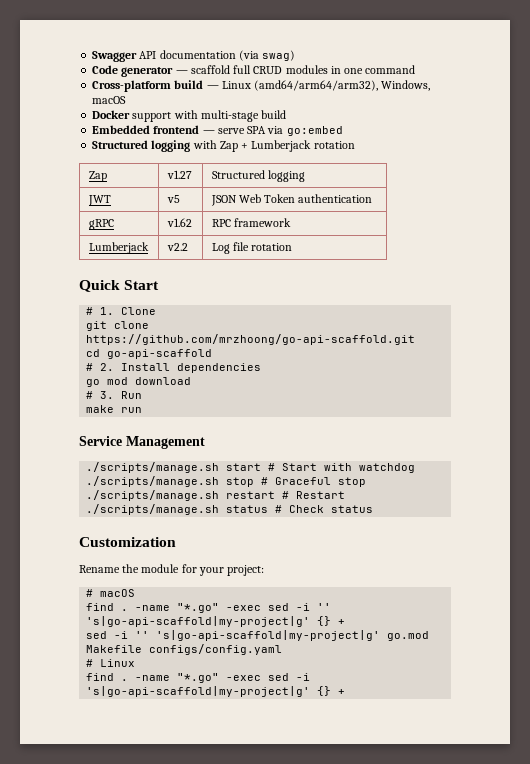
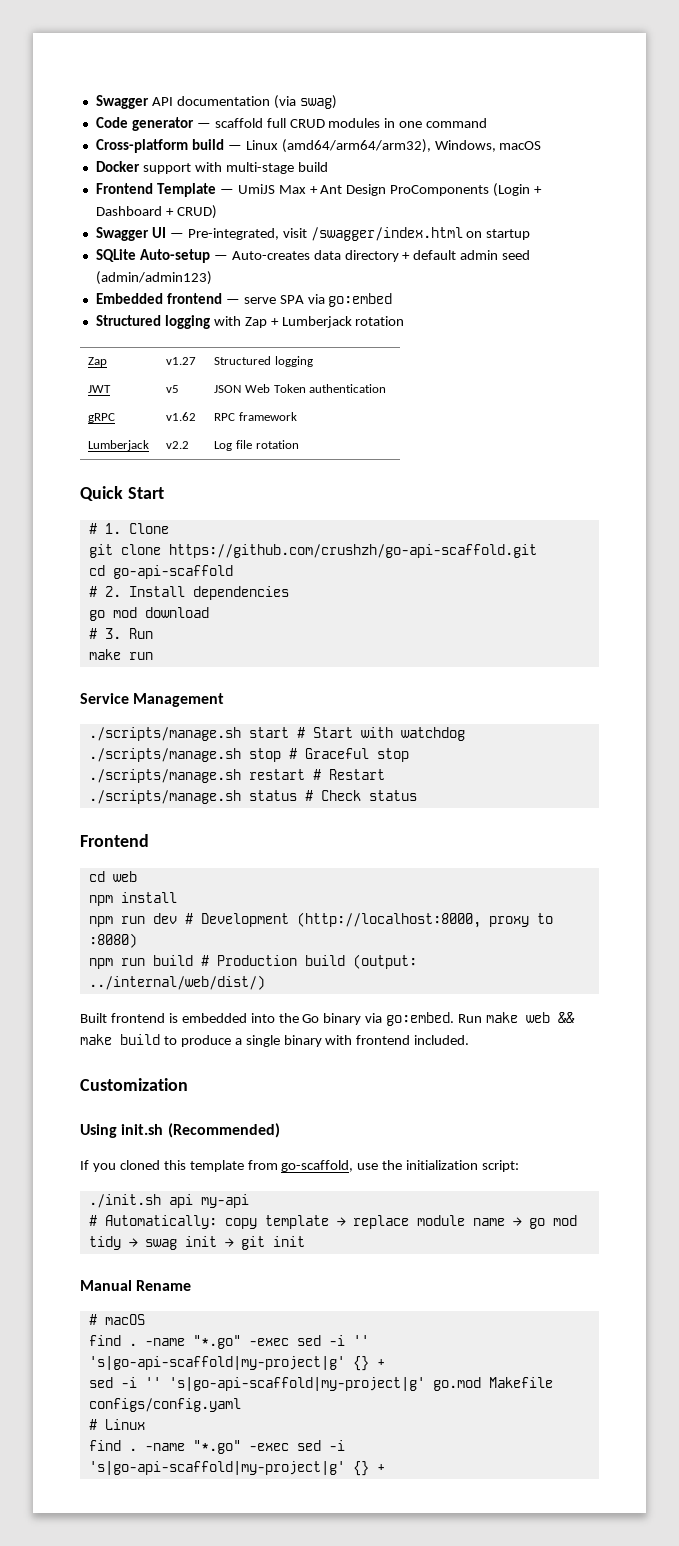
(287, 114) none -> [95,183,543,197] [95,205,217,219] [95,227,531,241] [95,249,531,263] [95,271,212,285] // Frontend Template — UmiJS Max + Ant Design ProComponents (Login + Dashboard + CRUD) // Swagger UI — Pre-integrated, visit /swagger/index.html on startup // SQLite Auto-setup — Auto-creates data directory + default admin seed (admin/admin123)
[86,334,416,345] https://github.com/mrzhoong/go-api-scaffold.git -> [168,544,537,558] https://github.com/crushzh/go-api-scaffold.git
[79,537,176,547] [79,564,265,576] Customization // Rename the module for your project: -> [80,834,149,847] [88,871,137,882] [88,892,177,906] [88,912,553,928] [88,933,137,948] [88,954,417,969] [88,975,265,990] [80,1012,576,1026] [80,1034,470,1047] [80,1078,188,1091] [80,1123,280,1138] [80,1160,520,1172] [88,1194,249,1208] [88,1215,577,1229] [88,1236,305,1250] [80,1280,192,1291] Frontend // cd web // npm install // npm run dev # Development (http://localhost:8000, proxy to :8080) // npm run build # Production build (output: ../internal/web/dist/) // Built frontend is embedded into the Go binary via go:embed. Run make web && make build to produce a single binary with frontend included. // Customization // Using init.sh (Recommended) // If you cloned this template from go-scaffold, use the initialization script: // ./init.sh api my-api // # Automatically: copy template → replace module name → go mod tidy → swag init → git init // Manual Rename

